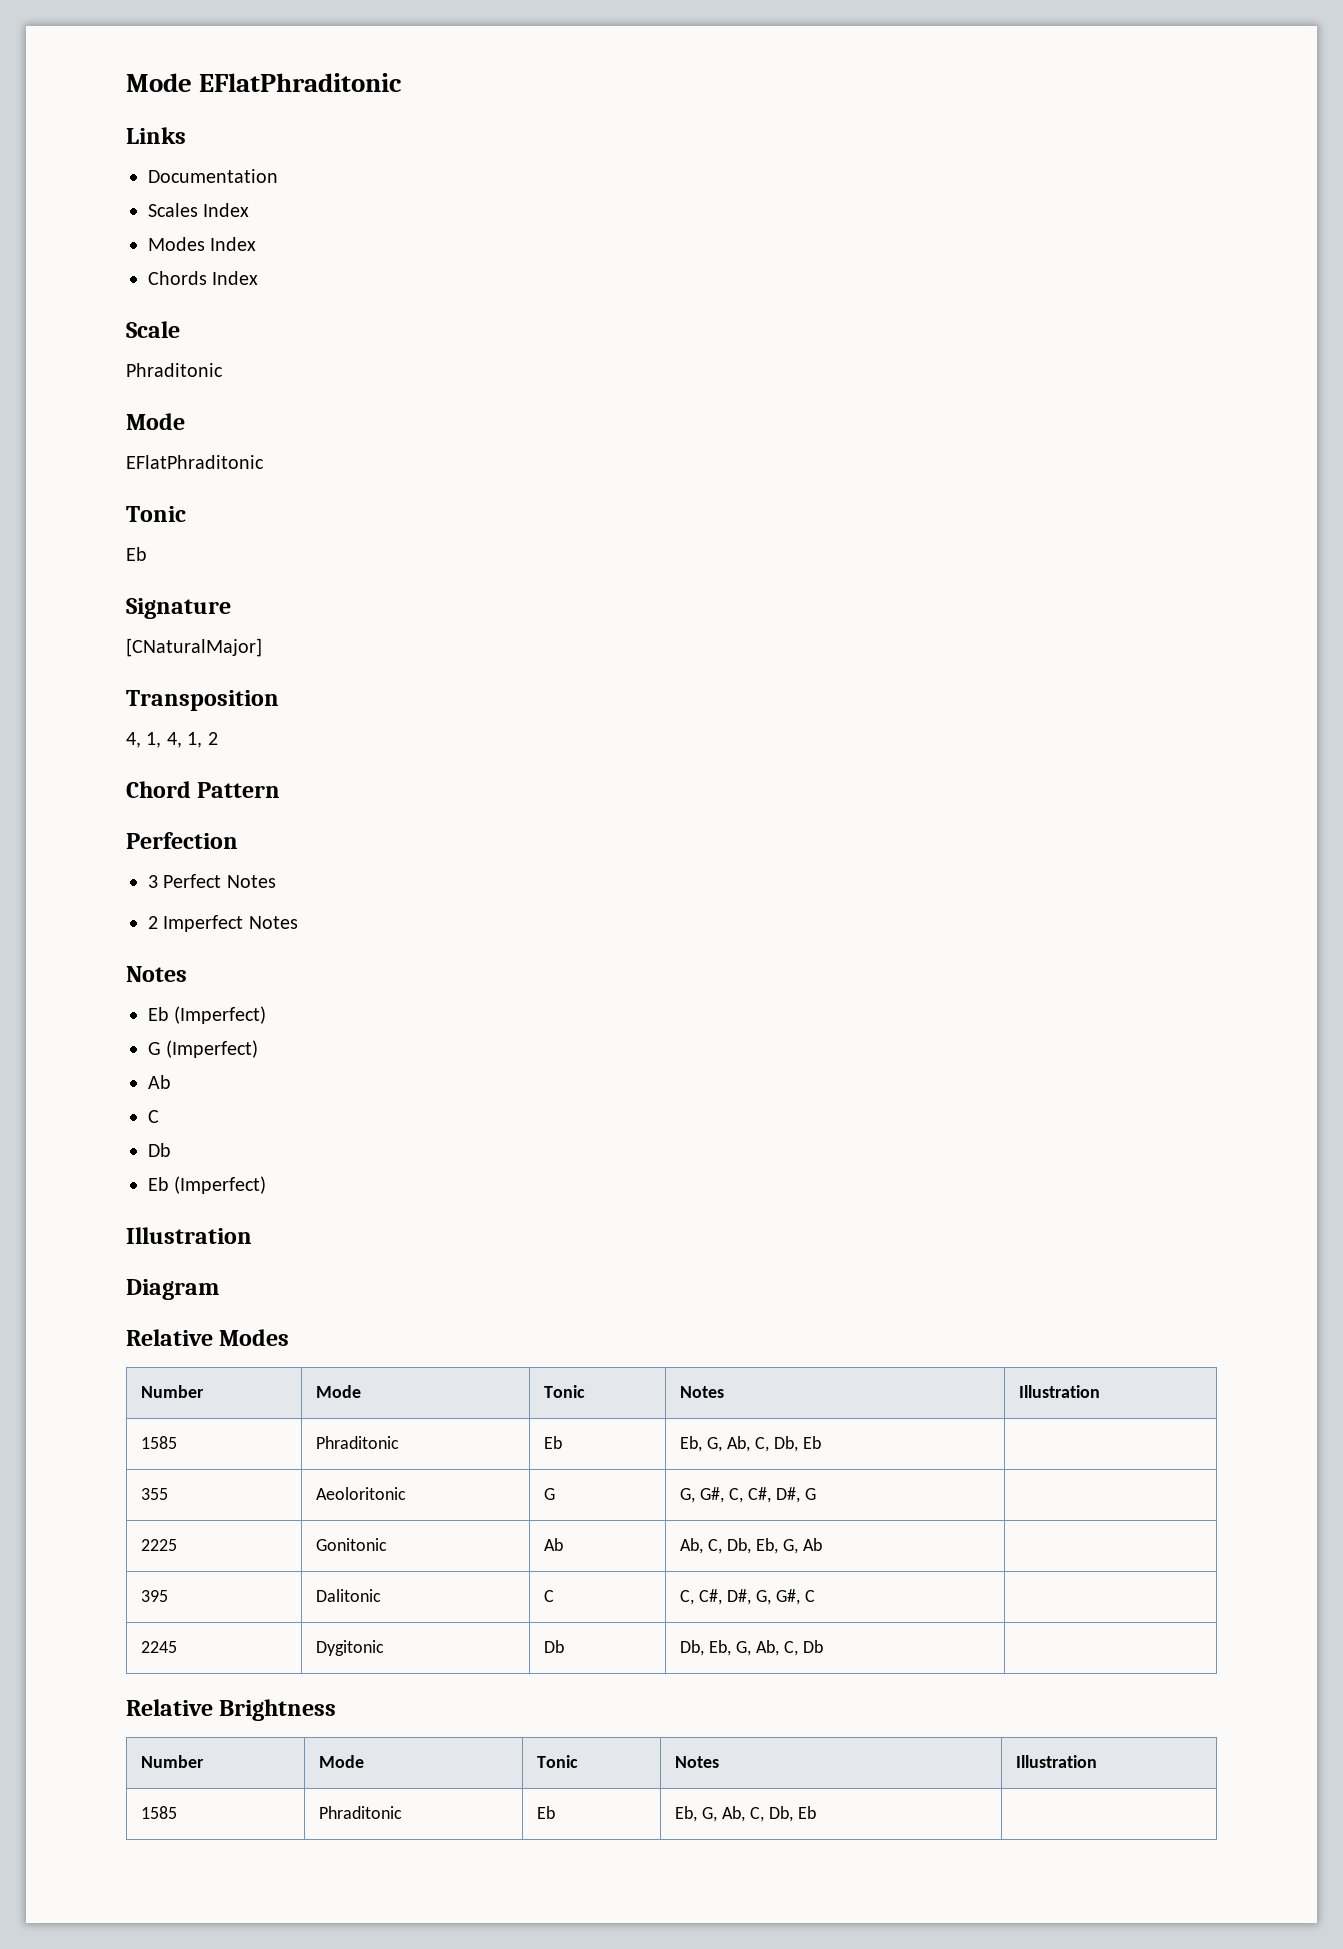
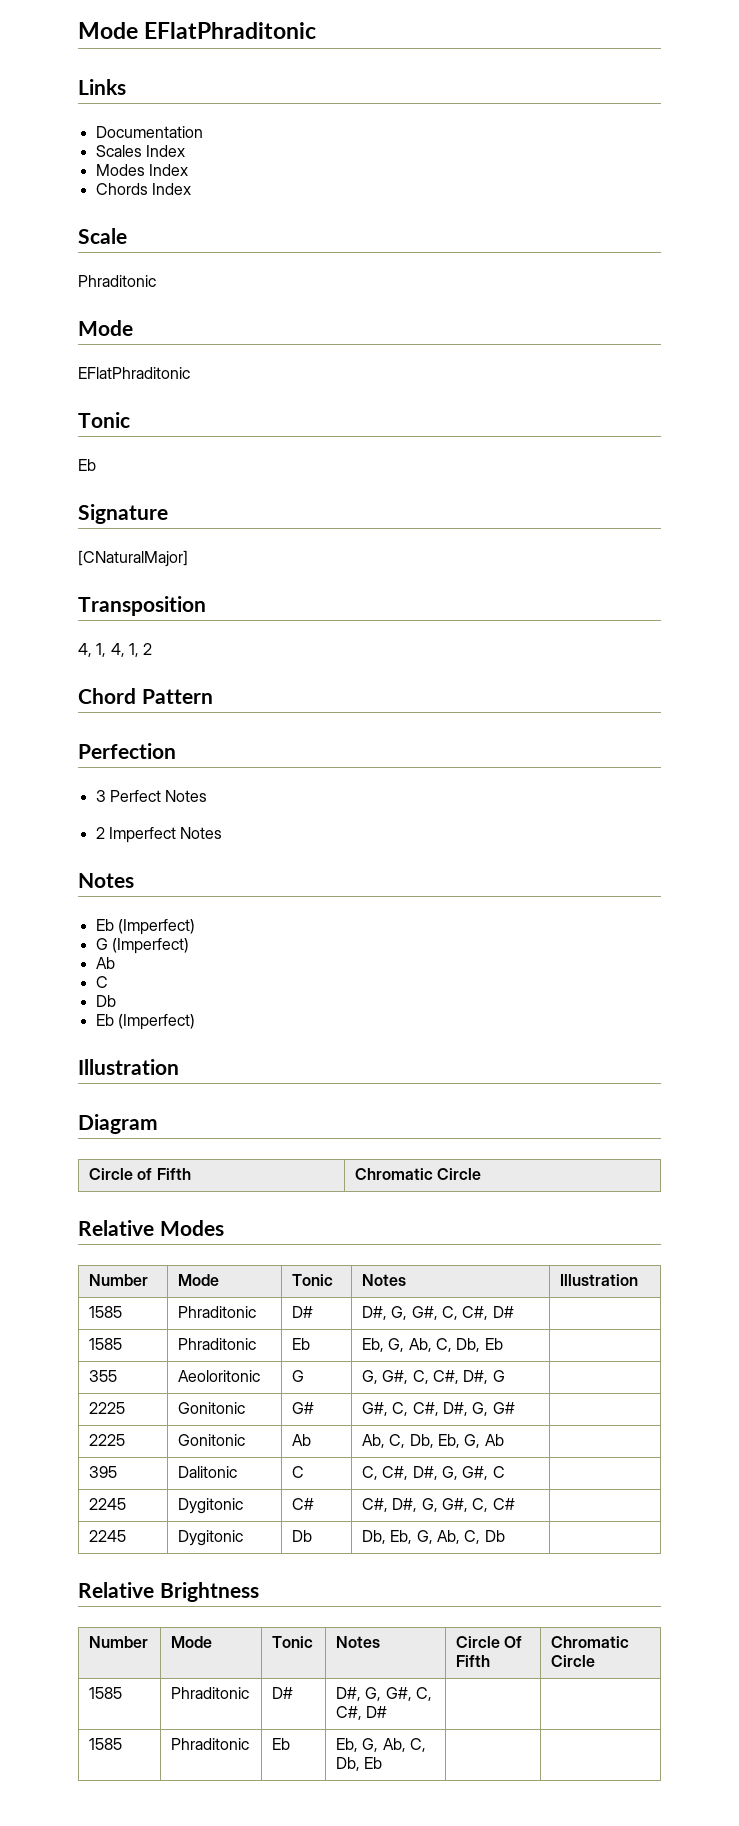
(219, 1289) none -> [89,1168,191,1180] [355,1168,482,1180] // Circle of Fifth | Chromatic Circle
(1101, 1391) none -> [89,1306,123,1318] [178,1306,257,1318] [292,1306,314,1318] [362,1306,514,1320] // 1585 | Phraditonic | D# | D#, G, G#, C, C#, D# |
(816, 1494) none -> [89,1402,126,1414] [178,1402,246,1414] [292,1402,315,1414] [362,1402,515,1416] // 2225 | Gonitonic | G# | G#, C, C#, D#, G, G# |
(815, 1596) none -> [89,1498,127,1510] [178,1498,244,1514] [292,1498,315,1510] [362,1498,515,1512] // 2245 | Dygitonic | C# | C#, D#, G, G#, C, C# |
[1016,1755,1098,1768] [141,1806,178,1819] [319,1806,403,1819] [537,1806,556,1819] [675,1806,816,1822] Illustration // 1585 | Phraditonic | Eb | Eb, G, Ab, C, Db, Eb | -> [456,1636,523,1648] [456,1655,491,1667] [551,1636,630,1648] [551,1655,596,1667] [89,1687,123,1699] [171,1687,250,1699] [272,1687,294,1699] [336,1687,433,1701] [336,1706,388,1720] [89,1738,123,1750] [171,1738,250,1750] [272,1738,291,1750] [336,1738,427,1752] [336,1757,383,1771] Circle Of Fifth | Chromatic Circle // 1585 | Phraditonic | D# | D#, G, G#, C, C#, D# | | // 1585 | Phraditonic | Eb | Eb, G, Ab, C, Db, Eb | |

